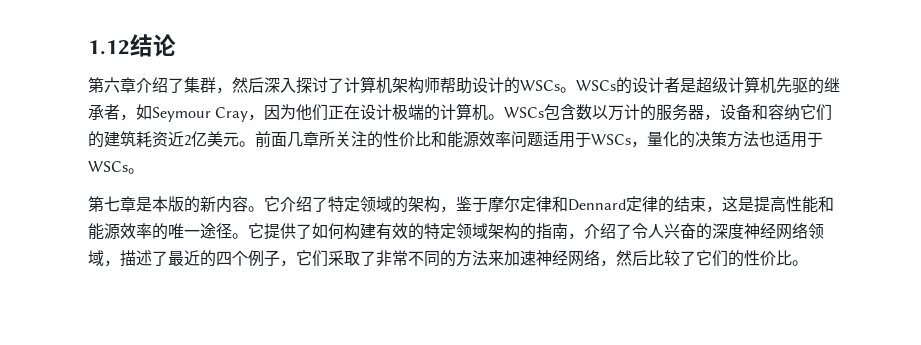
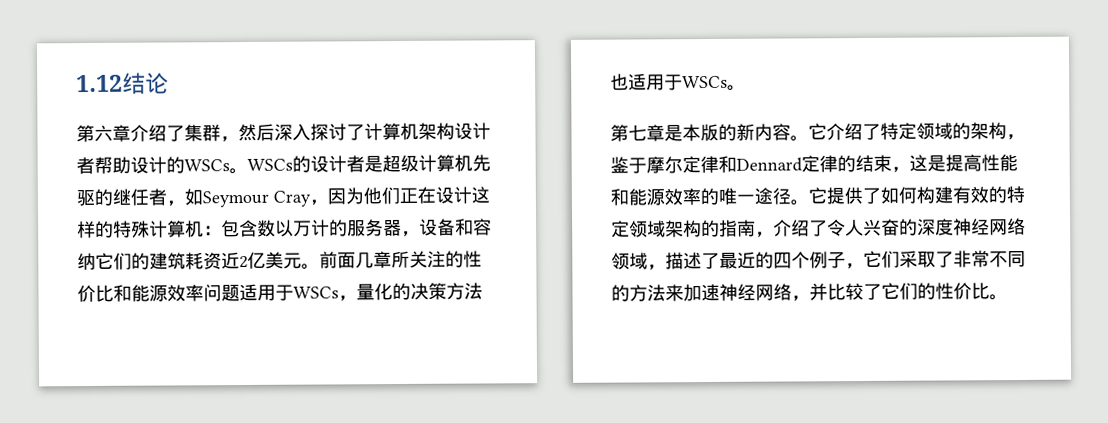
[424,77,440,93] 师 -> [454,122,491,140] [76,156,95,175] 设计者
[88,104,104,120] 承 -> [130,188,149,206] 任
[392,103,545,121] 极端的计算机。WSCs -> [471,186,490,204] [77,220,222,239] 这样的特殊计算机：
[616,250,648,266] 然后 -> [809,283,828,301] 并

